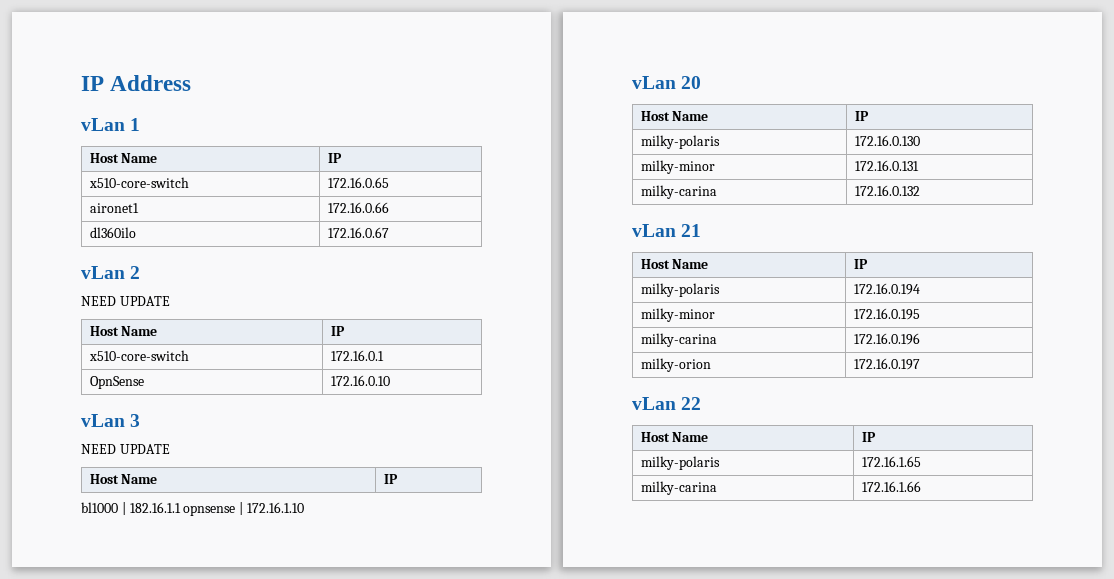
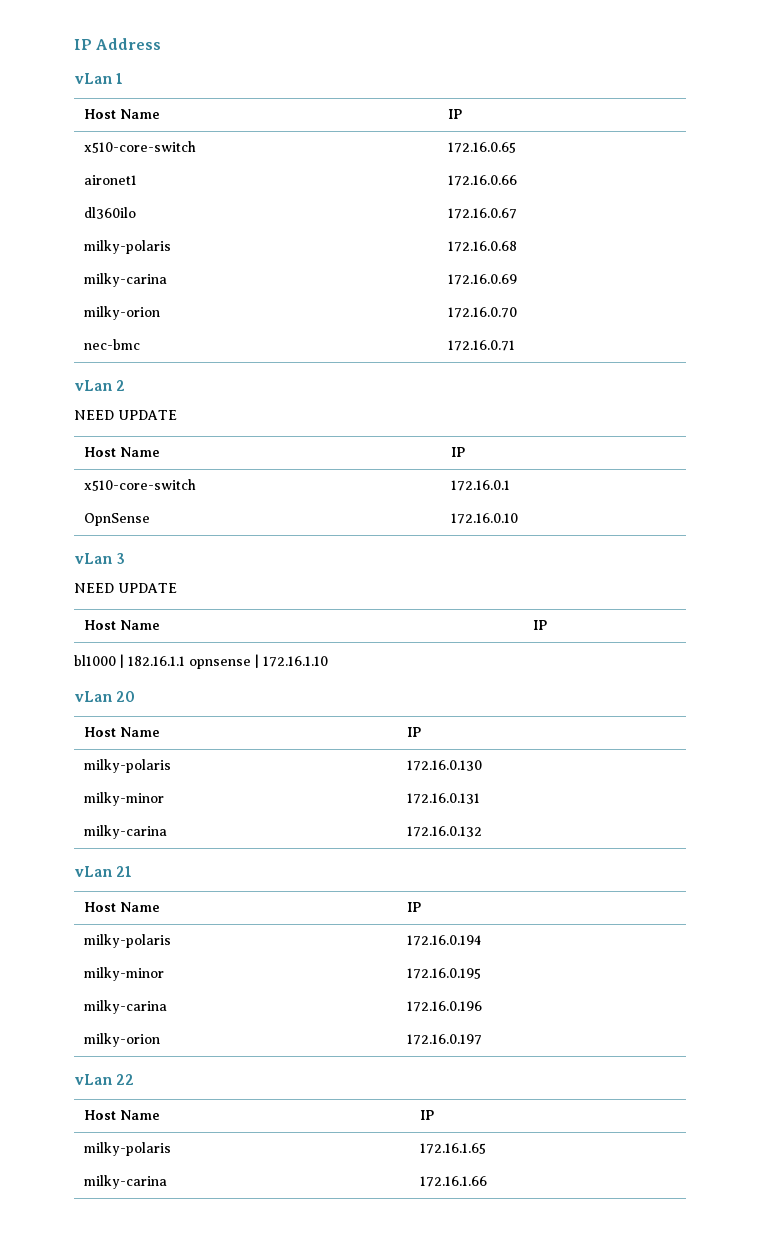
(389, 232) none -> [84,240,172,254] [448,241,518,252] [84,273,168,287] [448,274,518,285] [84,306,161,320] [448,307,518,318] [84,339,141,350] [448,340,516,351] // milky-polaris | 172.16.0.68 // milky-carina | 172.16.0.69 // milky-orion | 172.16.0.70 // nec-bmc | 172.16.0.71

